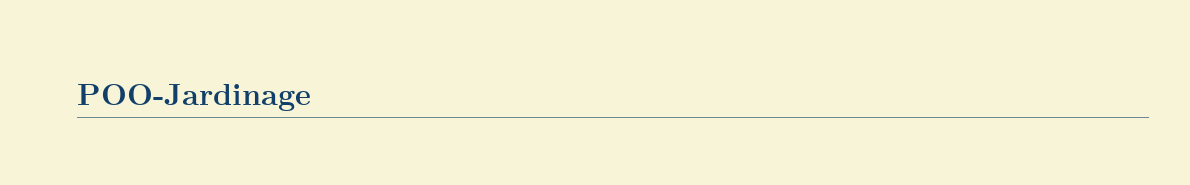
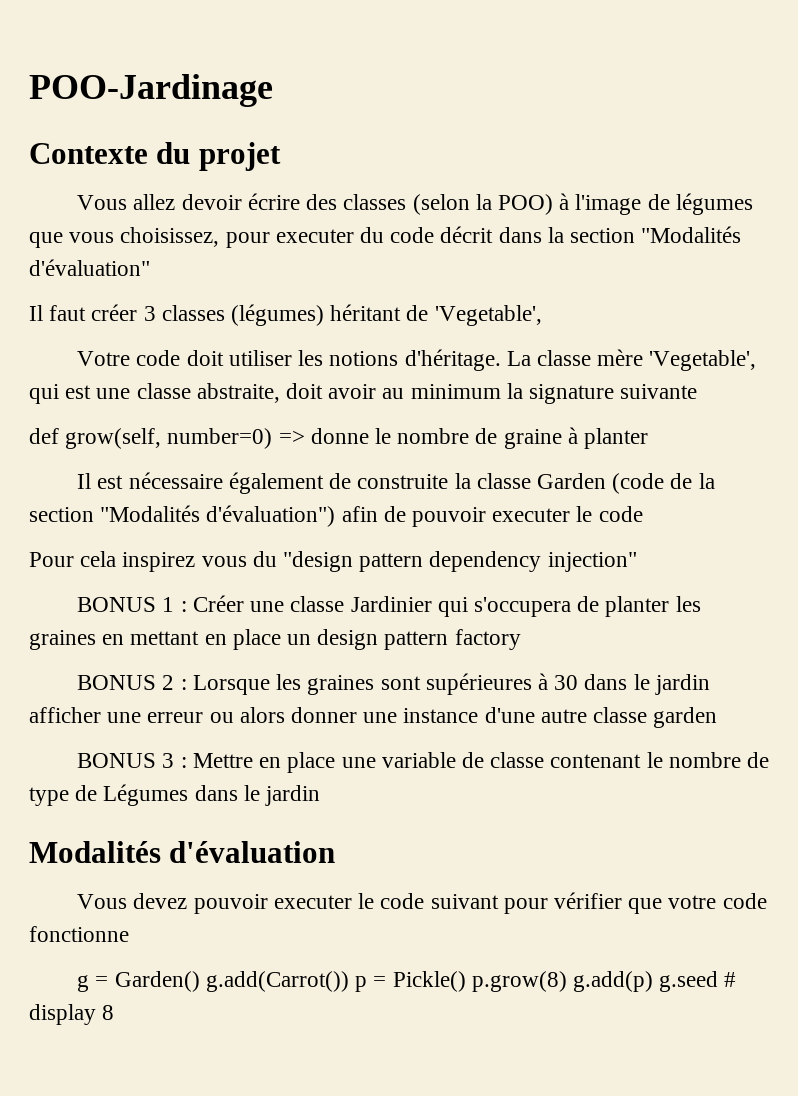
(311, 97) none -> [29,142,281,171] [77,193,753,215] [29,226,742,248] [29,259,150,276] [29,304,542,326] [77,349,757,371] [29,383,698,404] [29,427,649,449] [77,472,715,494] [29,505,643,527] [29,551,637,572] [77,595,701,617] [29,629,521,650] [77,673,710,695] [29,707,718,728] [77,752,769,773] [29,784,321,806] [29,841,336,863] [77,892,767,914] [29,926,129,942] [77,971,737,992] [29,1004,115,1025] // Contexte du projet // Vous allez devoir écrire des classes (selon la POO) à l'image de légumes que vous choisissez, pour executer du code décrit dans la section "Modalités d'évaluation" // Il faut créer 3 classes (légumes) héritant de 'Vegetable', // Votre code doit utiliser les notions d'héritage. La classe mère 'Vegetable', qui est une classe abstraite, doit avoir au minimum la signature suivante // def grow(self, number=0) => donne le nombre de graine à planter // Il est nécessaire également de construite la classe Garden (code de la section "Modalités d'évaluation") afin de pouvoir executer le code // Pour cela inspirez vous du "design pattern dependency injection" // BONUS 1 : Créer une classe Jardinier qui s'occupera de planter les graines en mettant en place un design pattern factory // BONUS 2 : Lorsque les graines sont supérieures à 30 dans le jardin afficher une erreur ou alors donner une instance d'une autre classe garden // BONUS 3 : Mettre en place une variable de classe contenant le nombre de type de Légumes dans le jardin // Modalités d'évaluation // Vous devez pouvoir executer le code suivant pour vérifier que votre code fonctionne // g = Garden() g.add(Carrot()) p = Pickle() p.grow(8) g.add(p) g.seed # display 8

